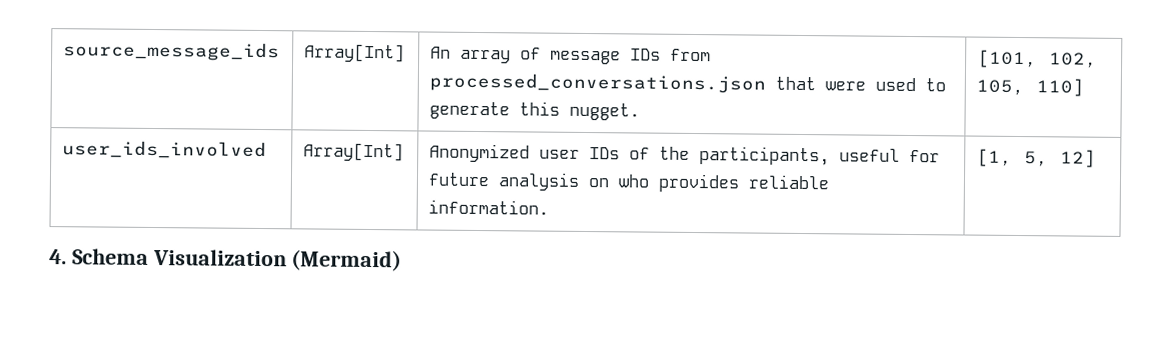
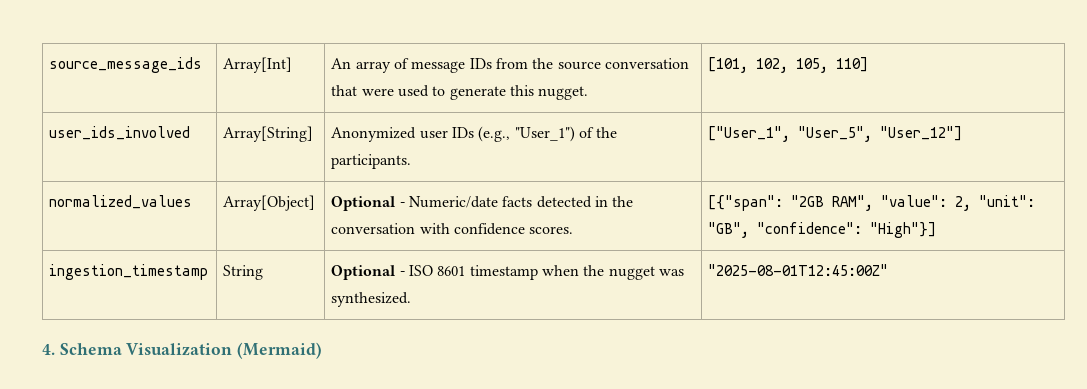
[429,72,767,94] processed_conversations.json -> [532,58,689,70] the source conversation
[303,142,405,162] Array[Int] -> [223,126,314,142] Array[String]
[629,146,941,166] [428,172,831,193] [428,199,550,215] [976,148,1098,168] of the participants, useful for future analysis on who provides reliable information. | [1, 5, 12] -> [478,126,618,142] [331,154,412,169] [708,126,963,142] [49,195,193,209] [223,195,316,211] [331,196,634,211] [331,223,574,235] [708,195,1036,211] [708,222,937,238] [49,264,209,280] [223,265,264,280] [331,265,684,280] [331,292,412,307] [708,264,889,276] (e.g., "User_1") of the participants. | ["User_1", "User_5", "User_12"] // normalized_values | Array[Object] | Optional - Numeric/date facts detected in the conversation with confidence scores. | [{"span": "2GB RAM", "value": 2, "unit": "GB", "confidence": "High"}] // ingestion_timestamp | String | Optional - ISO 8601 timestamp when the nugget was synthesized. | "2025-08-01T12:45:00Z"

